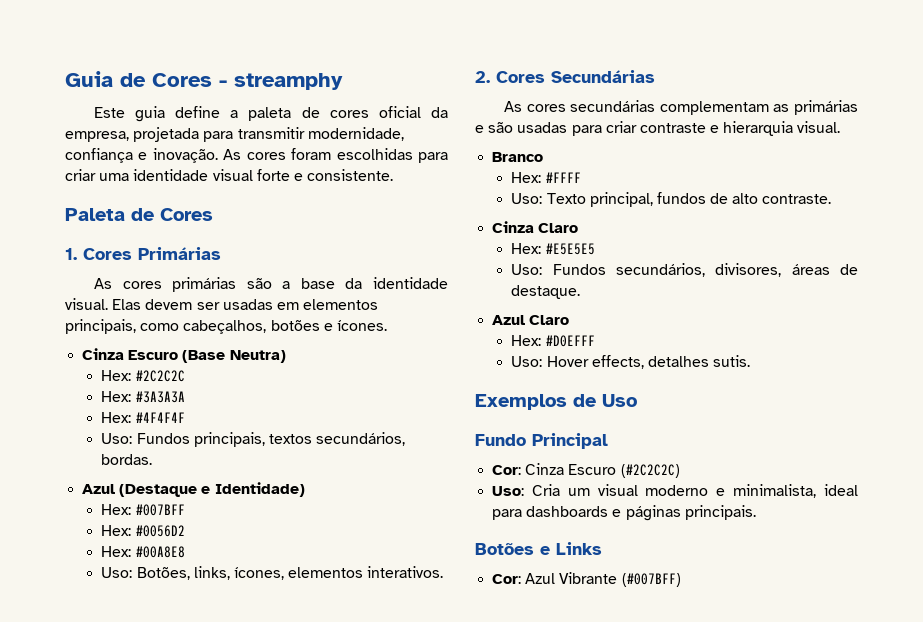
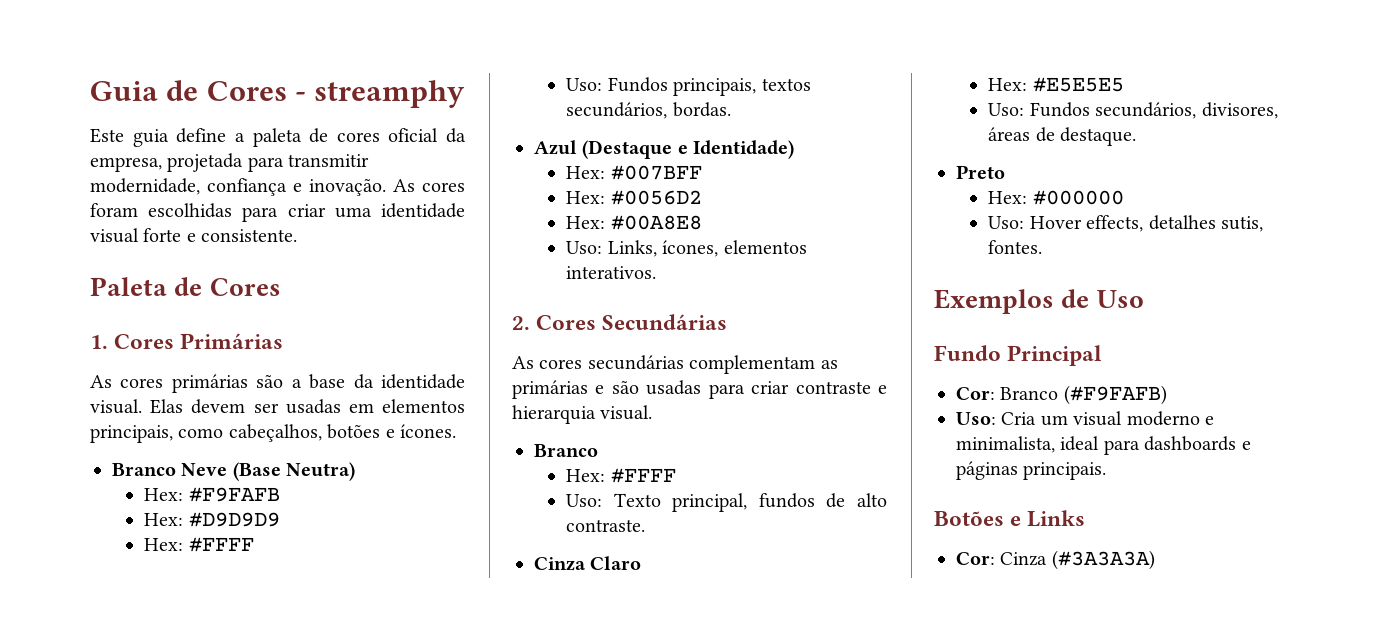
[82,348,179,360] Cinza Escuro -> [112,463,228,476] Branco Neve
[135,370,185,382] [101,391,185,403] [101,412,185,423] #2C2C2C // Hex: #3A3A3A // Hex: #4F4F4F -> [188,487,280,502] [144,512,280,527] [144,537,254,552] #F9FAFB // Hex: #D9D9D9 // Hex: #FFFF
[136,566,230,580] Botões, links, -> [607,240,657,257] Links,
[492,315,570,325] [511,335,595,347] Azul Claro // Hex: #D0EFFF -> [956,165,1005,179] [988,190,1124,205] Preto // Hex: #000000
[713,355,751,367] sutis. -> [1220,216,1263,232] [988,240,1043,254] sutis, fontes.
[525,463,680,478] Cinza Escuro (#2C2C2C) -> [1000,385,1167,405] Branco (#F9FAFB)
[525,572,681,587] Azul Vibrante (#007BFF) -> [1000,550,1155,570] Cinza (#3A3A3A)

